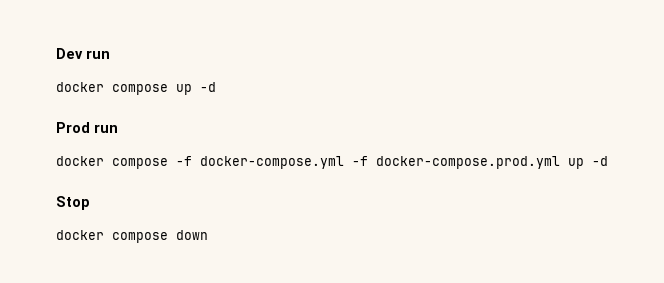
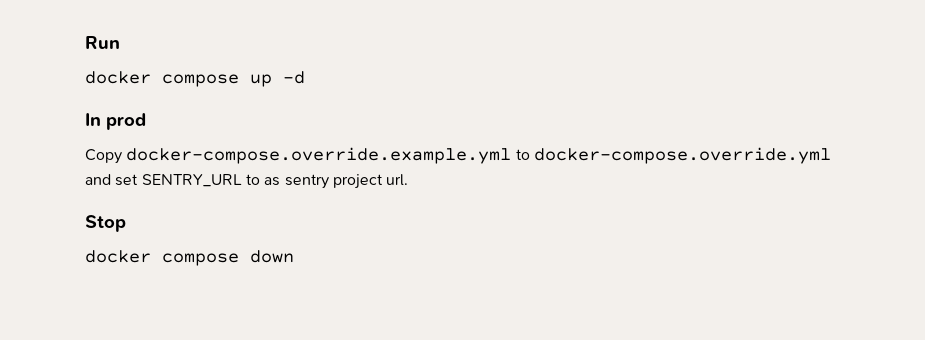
[56,48,110,59] Dev run -> [85,36,120,49] Run
[56,122,118,133] [56,156,608,169] Prod run // docker compose -f docker-compose.yml -f docker-compose.prod.yml up -d -> [85,113,146,130] [85,147,831,164] [85,174,409,189] In prod // Copy docker-compose.override.example.yml to docker-compose.override.yml and set SENTRY_URL to as sentry project url.

